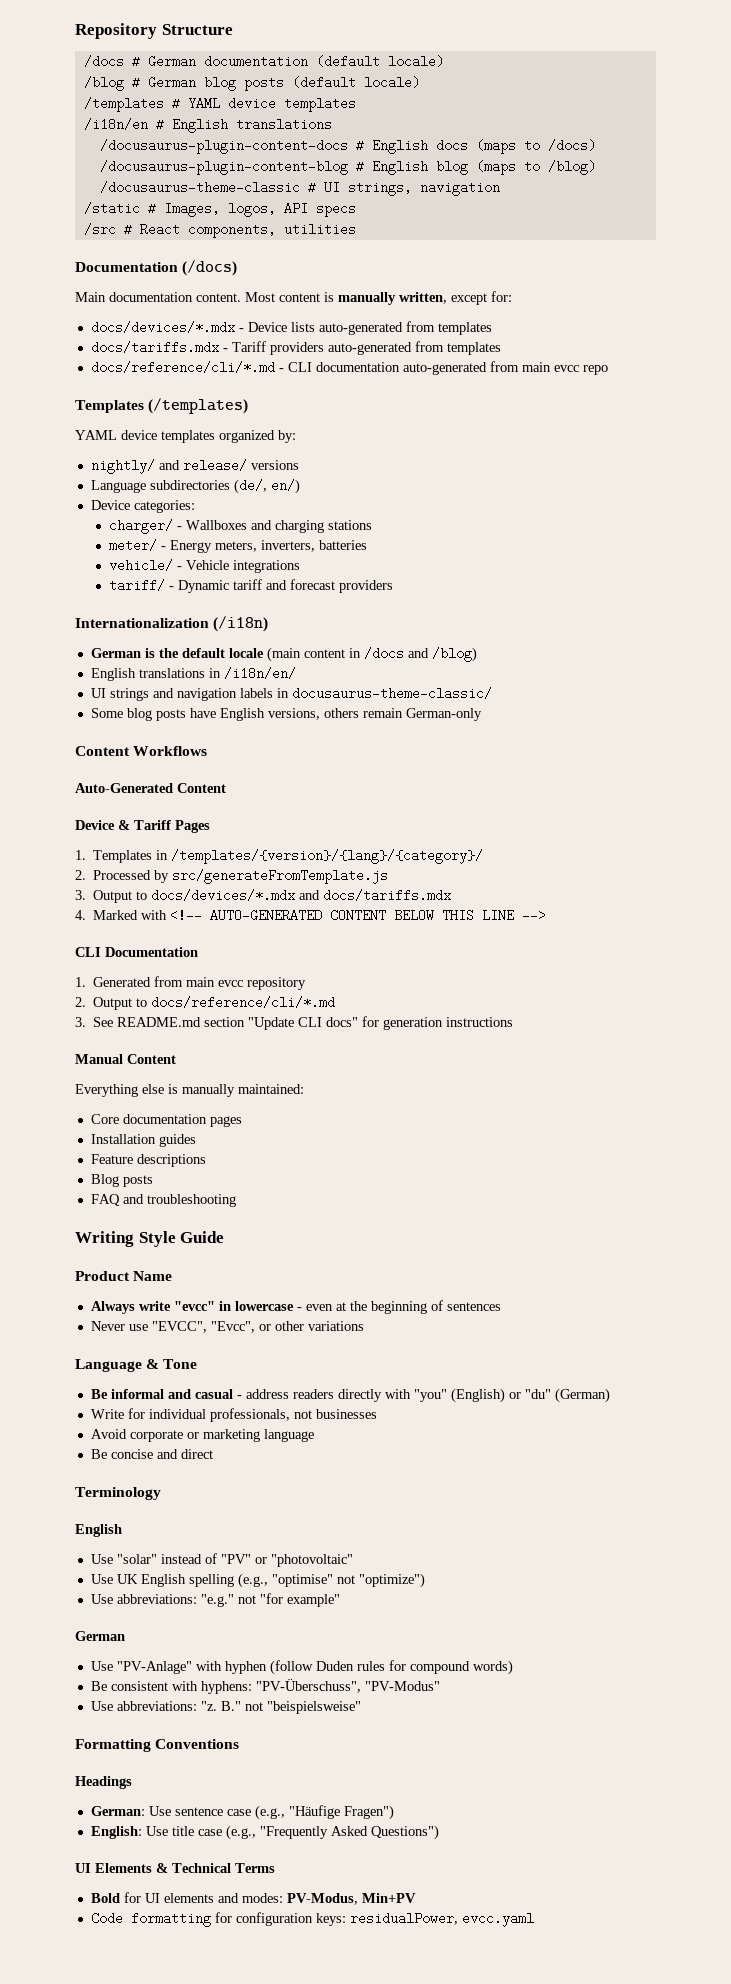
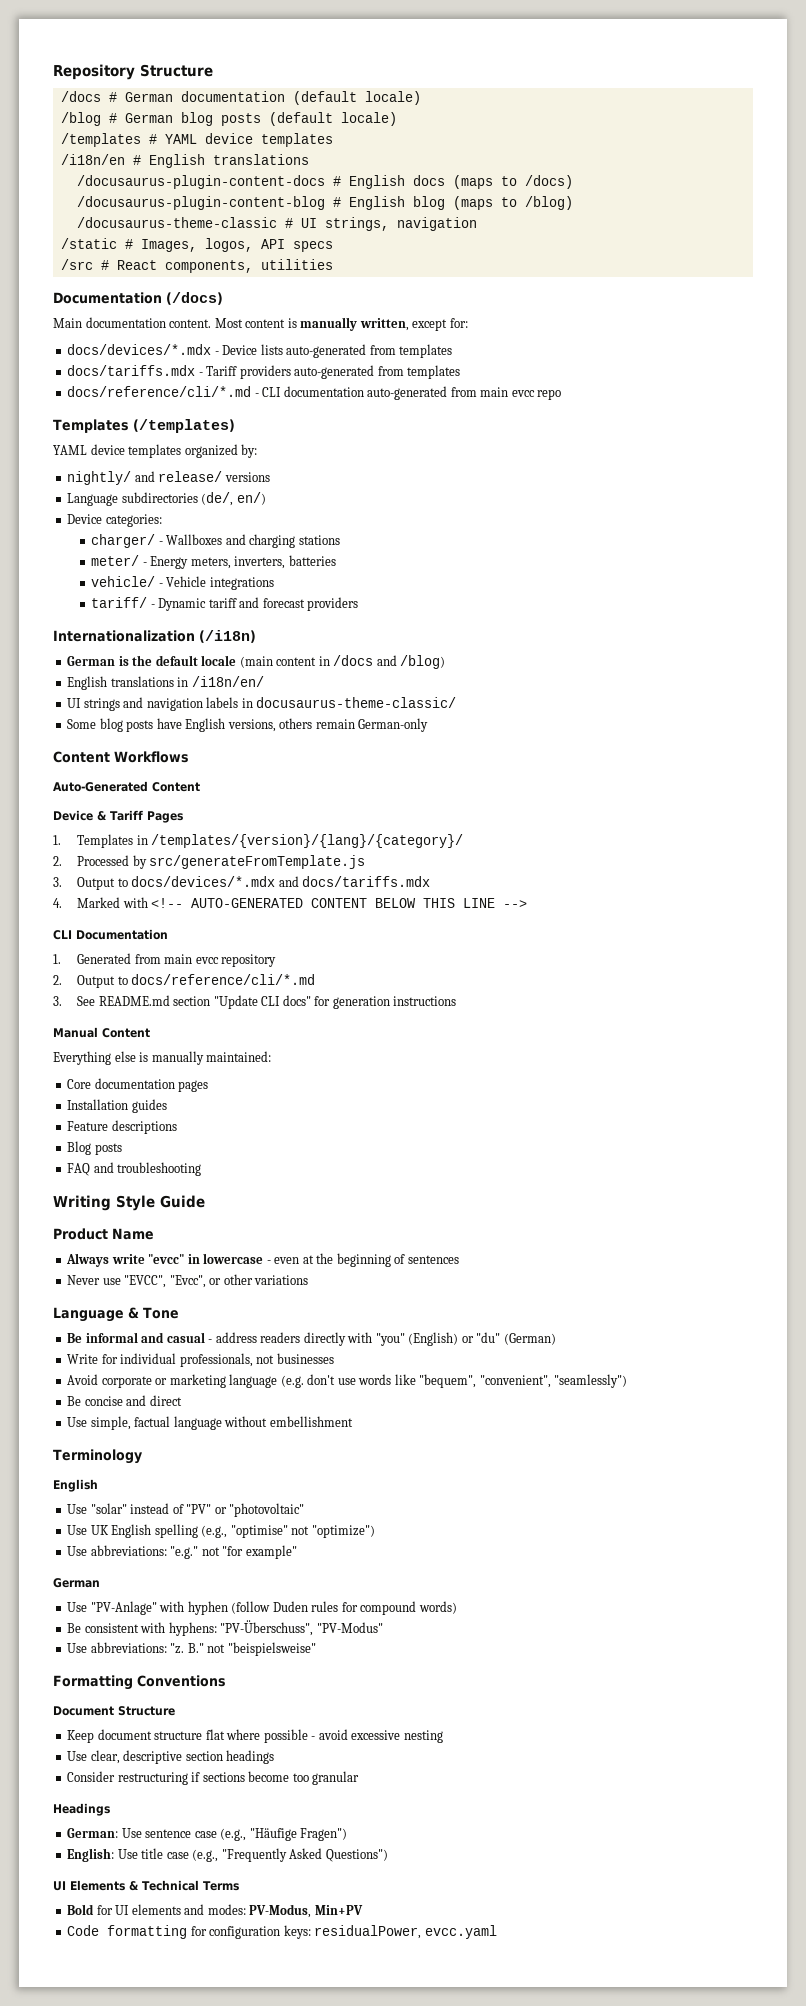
[90,1449,213,1459] // Be concise and direct -> [280,1374,628,1388] [67,1395,182,1406] [67,1416,353,1430] (e.g. don't use words like "bequem", "convenient", "seamlessly") // Be concise and direct // Use simple, factual language without embellishment
(240, 1744) none -> [53,1706,175,1716] [67,1729,443,1743] [67,1750,275,1764] [67,1771,360,1785] // Document Structure // Keep document structure flat where possible - avoid excessive nesting // Use clear, descriptive section headings // Consider restructuring if sections become too granular

